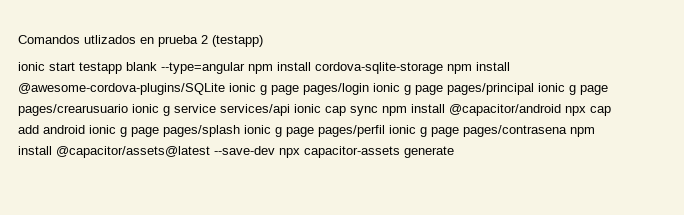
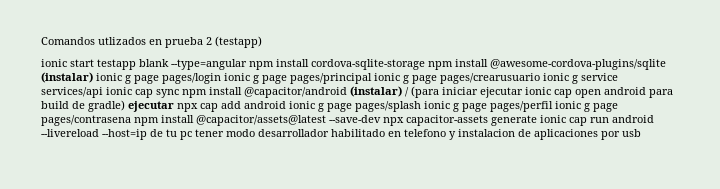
[18,83,225,95] @awesome-cordova-plugins/SQLite -> [490,59,666,70] [41,72,93,83] @awesome-cordova-plugins/sqlite (instalar)
(561, 110) none -> [350,86,673,98] [41,100,174,112] (instalar) / (para iniciar ejecutar ionic cap open android para build de gradle) ejecutar
(454, 152) none -> [540,115,654,126] [41,129,641,140] ionic cap run android --livereload --host=ip de tu pc tener modo desarrollador habilitado en telefono y instalacion de aplicaciones por usb

